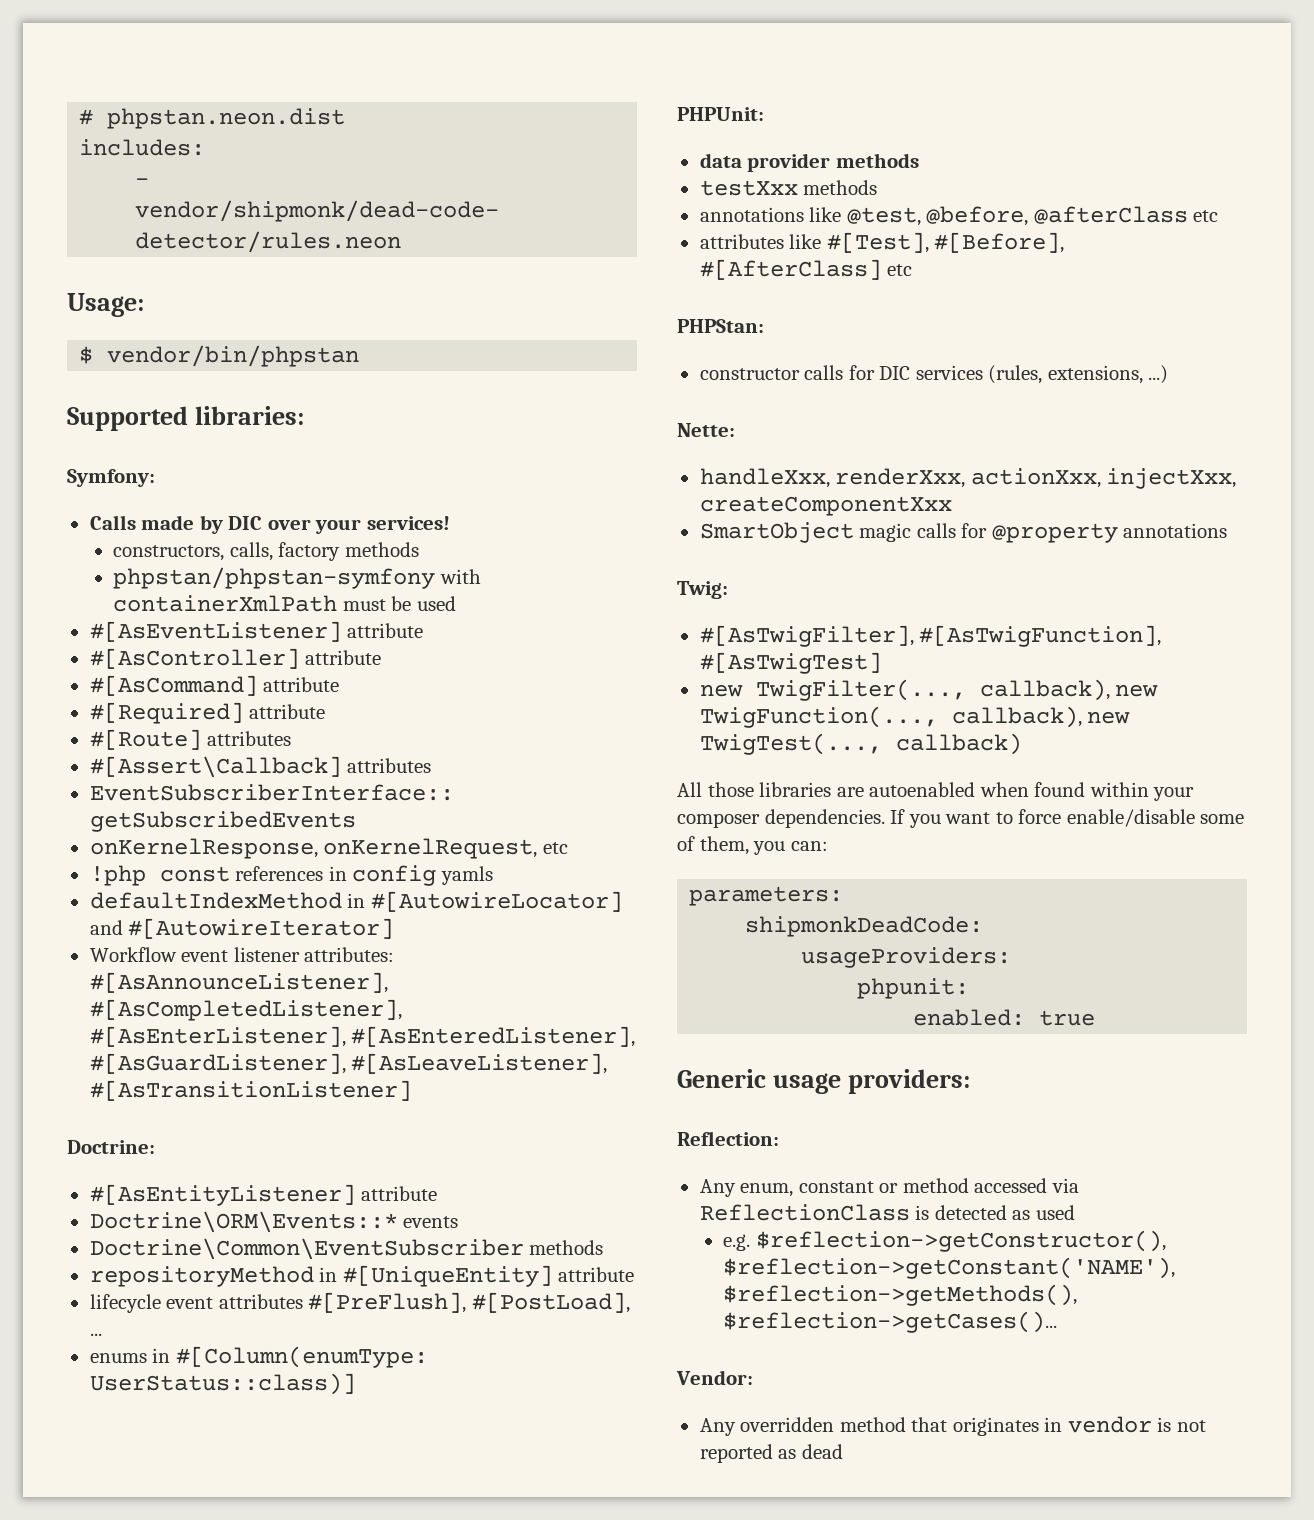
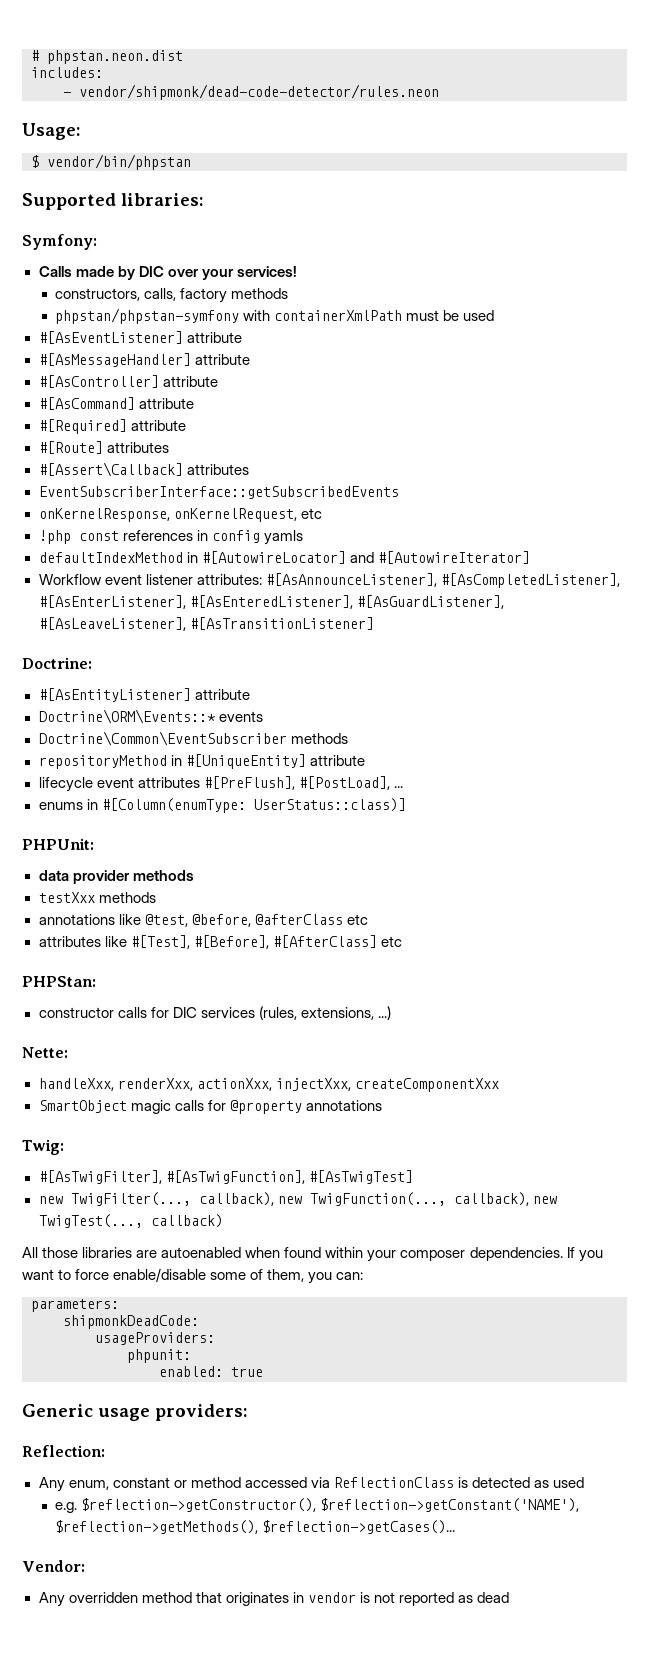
(424, 630) none -> [38,353,250,367] // #[AsMessageHandler] attribute

